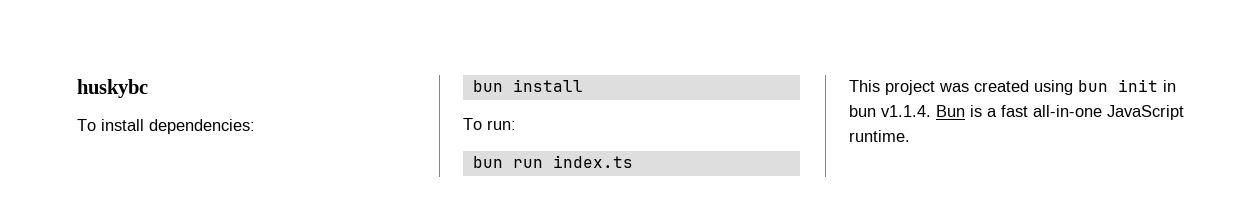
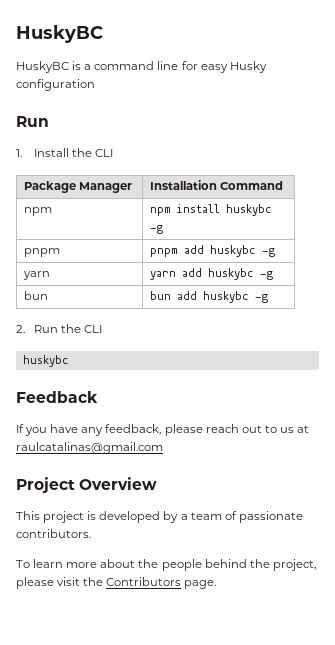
[77,79,148,98] [77,119,255,134] [472,79,583,92] [463,118,516,130] [472,155,633,168] [849,79,1176,95] [849,105,1184,120] [849,130,910,142] huskybc // To install dependencies: // bun install // To run: // bun run index.ts // This project was created using bun init in bun v1.1.4. Bun is a fast all-in-one JavaScript runtime. -> [16,25,103,43] [16,61,267,73] [16,79,95,91] [16,116,49,127] [16,148,114,157] [24,181,133,193] [150,180,284,190] [24,207,53,216] [150,204,273,216] [150,225,164,234] [24,248,61,257] [150,245,276,257] [23,271,51,280] [150,268,274,280] [24,291,49,300] [150,291,269,303] [16,324,103,333] [22,355,69,367] [16,391,98,403] [16,424,310,436] [16,442,163,454] [16,477,158,493] [16,511,303,523] [16,529,91,538] [16,559,316,571] [16,577,217,589] HuskyBC // HuskyBC is a command line for easy Husky configuration // Run // 1. Install the CLI // Package Manager | Installation Command // npm | npm install huskybc -g // pnpm | pnpm add huskybc -g // yarn | yarn add huskybc -g // bun | bun add huskybc -g // 2. Run the CLI // huskybc // Feedback // If you have any feedback, please reach out to us at raulcatalinas@gmail.com // Project Overview // This project is developed by a team of passionate contributors. // To learn more about the people behind the project, please visit the Contributors page.

